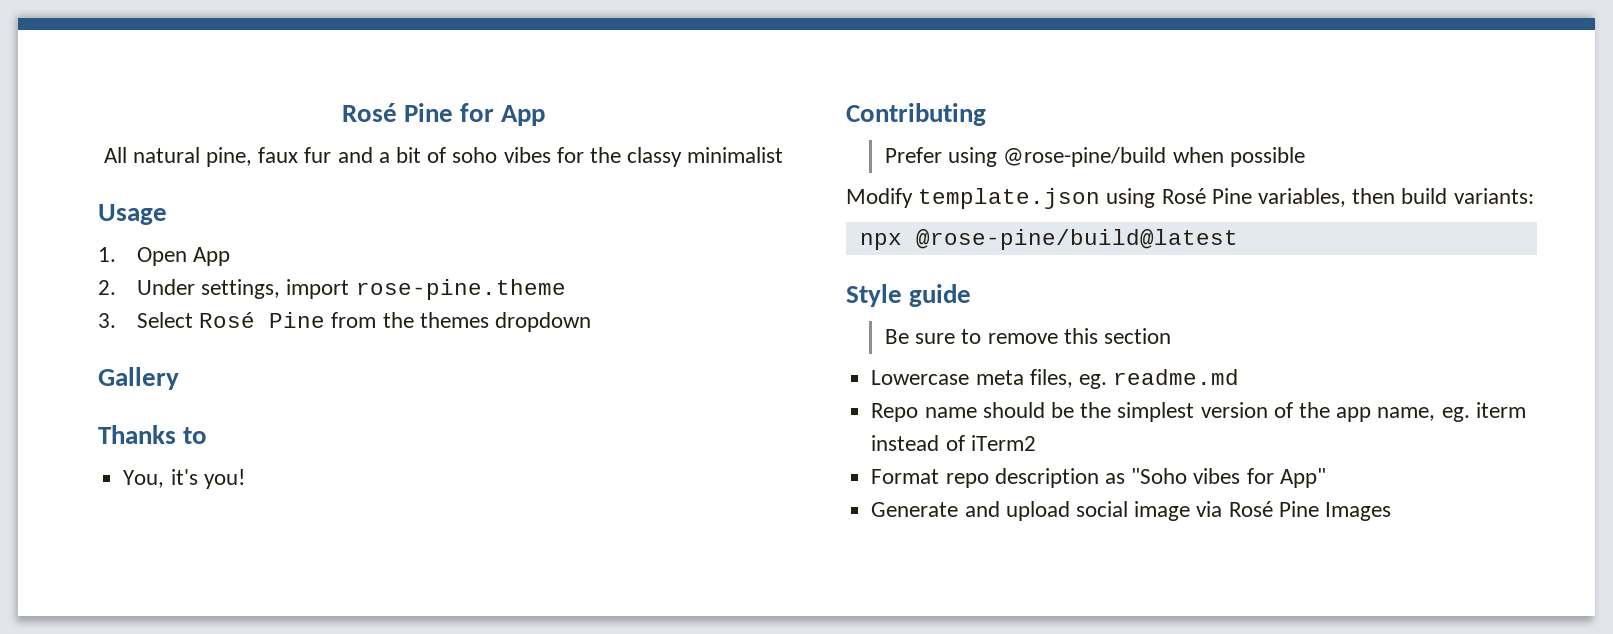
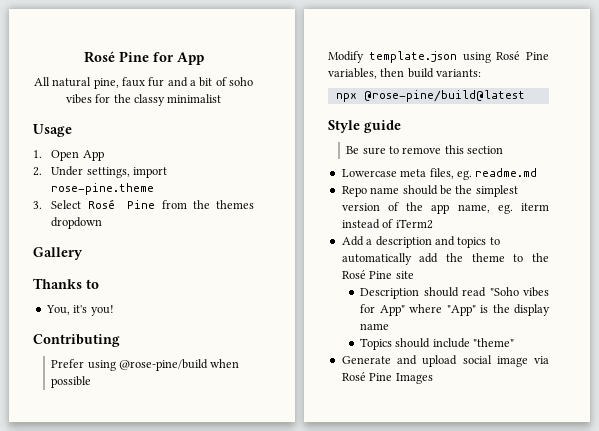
[871,468,1326,488] Format repo description as "Soho vibes for App" -> [341,236,500,248] [341,253,549,265] [341,270,414,279] [360,287,549,299] [360,304,550,316] [360,323,390,330] [360,338,515,350] Add a description and topics to automatically add the theme to the Rosé Pine site // Description should read "Soho vibes for App" where "App" is the display name // Topics should include "theme"

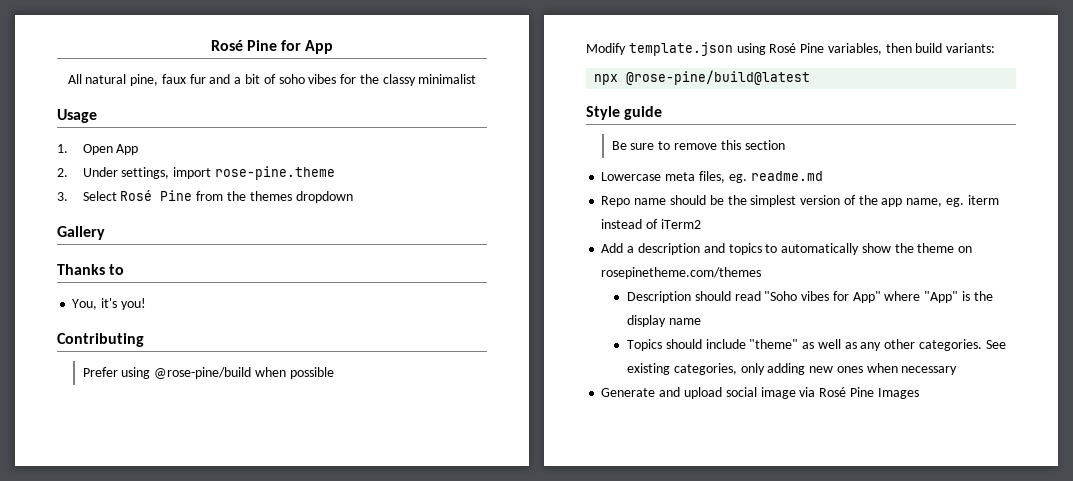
[419,253,439,263] add -> [861,243,891,253] show
[513,253,549,262] [341,270,414,279] to the Rosé Pine site -> [958,246,973,253] [601,267,762,279] on rosepinetheme.com/themes
(515, 342) none -> [802,339,1006,351] [626,363,958,375] as well as any other categories. See existing categories, only adding new ones when necessary

